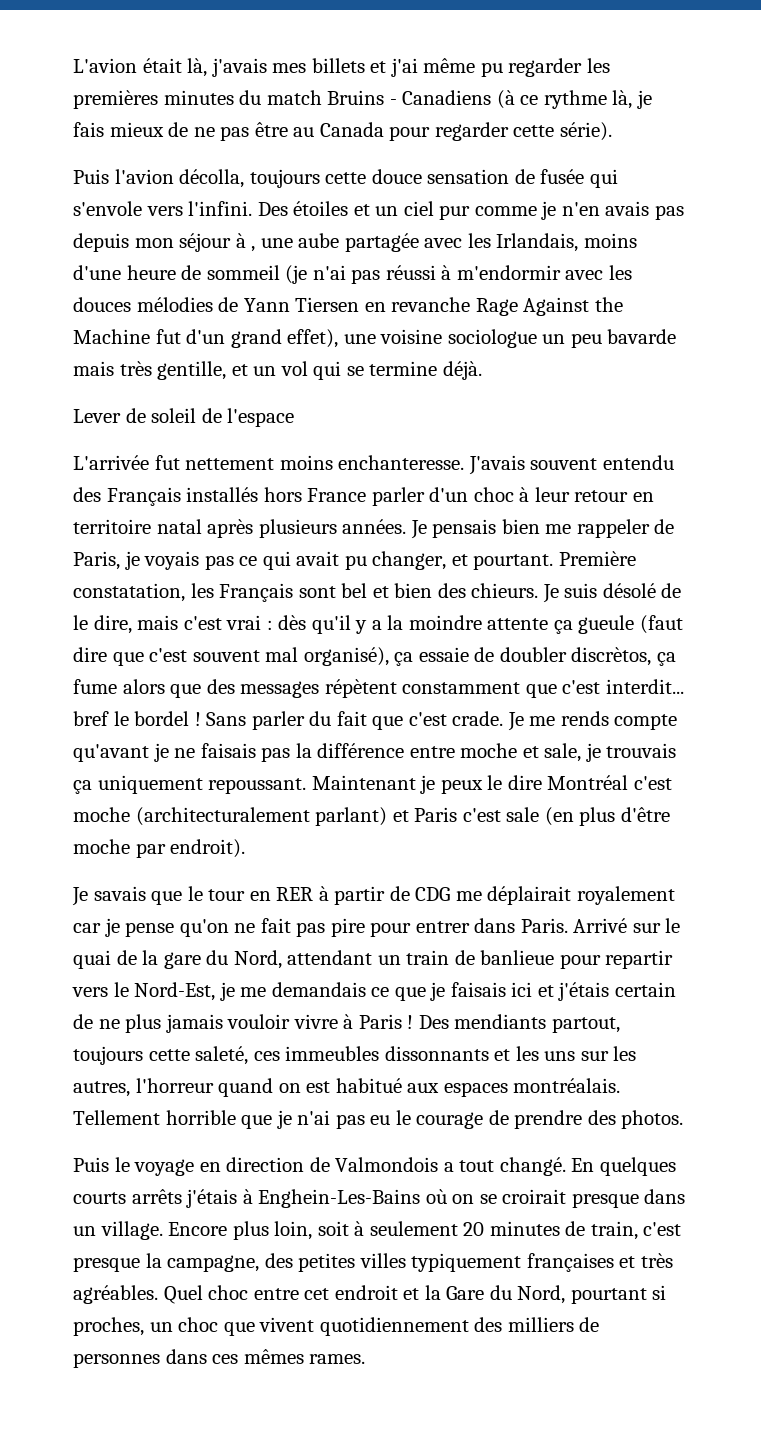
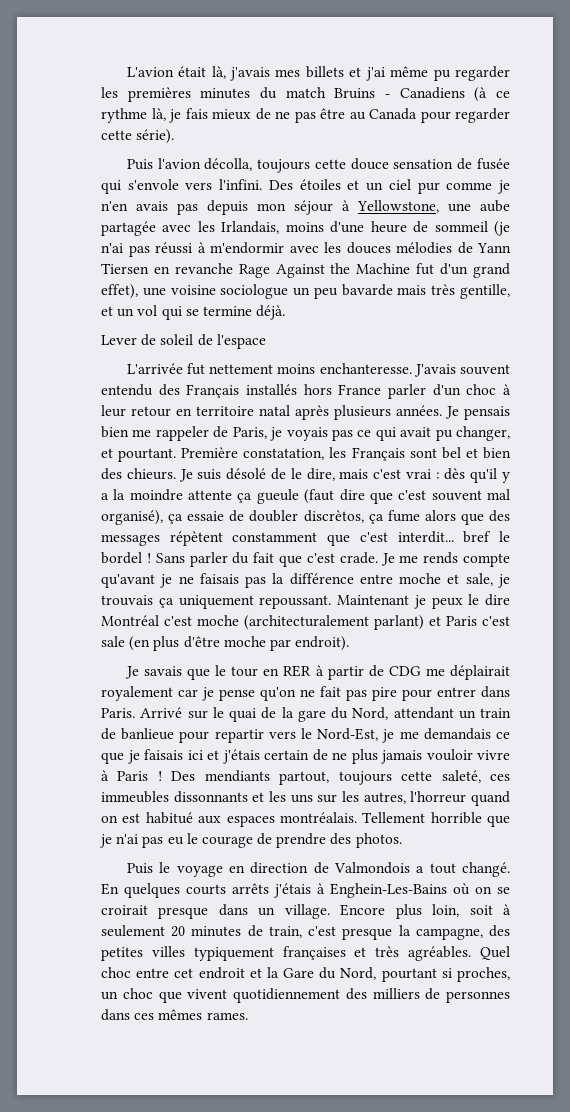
[251,246,256,252] , -> [357,200,439,213] Yellowstone,

